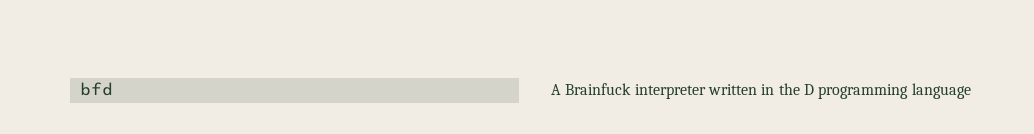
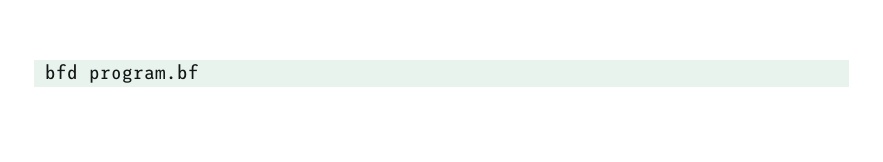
[551,83,971,99] // A Brainfuck interpreter written in the D programming language -> [88,64,199,83] program.bf

